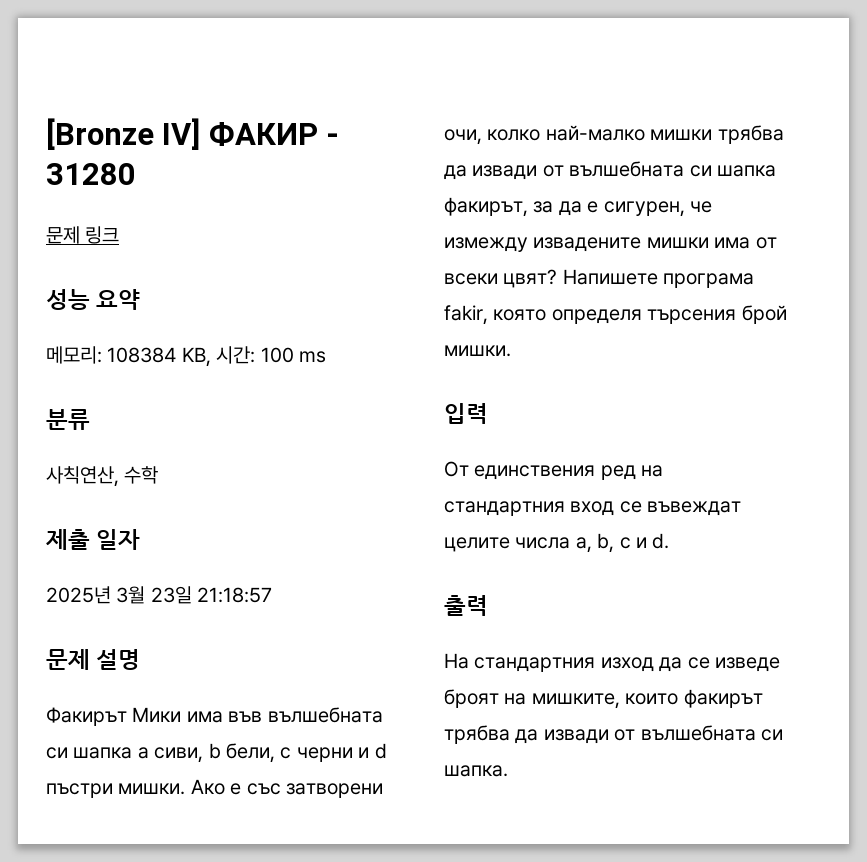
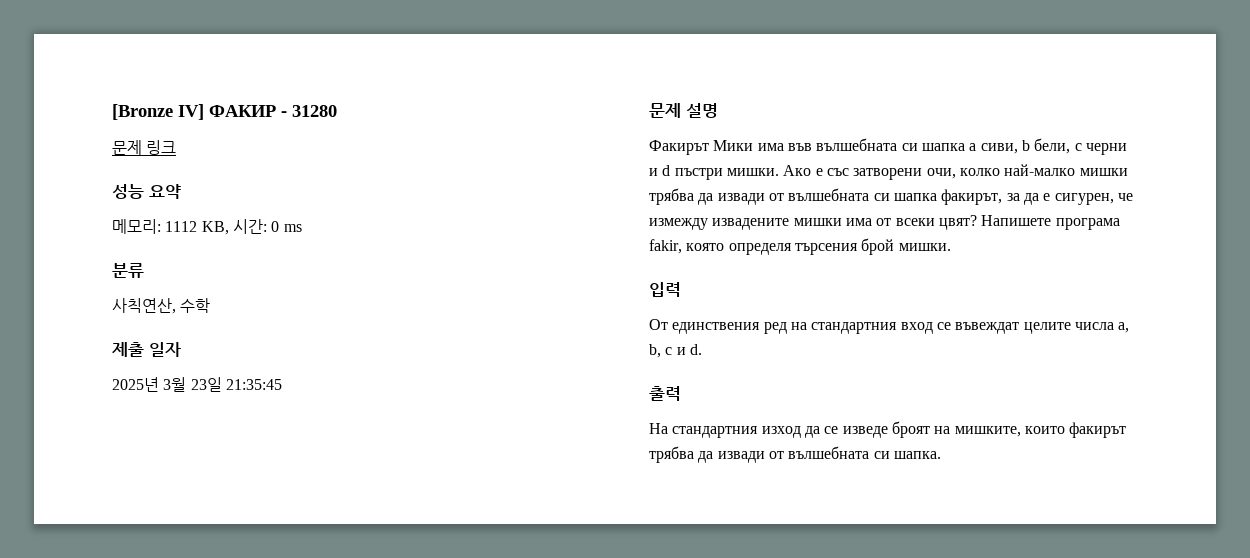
[107,347,177,363] 108384 -> [165,221,198,232] 1112
[260,347,294,363] 100 -> [271,221,280,232] 0
[197,587,273,603] 21:18:57 -> [225,379,282,390] 21:35:45

